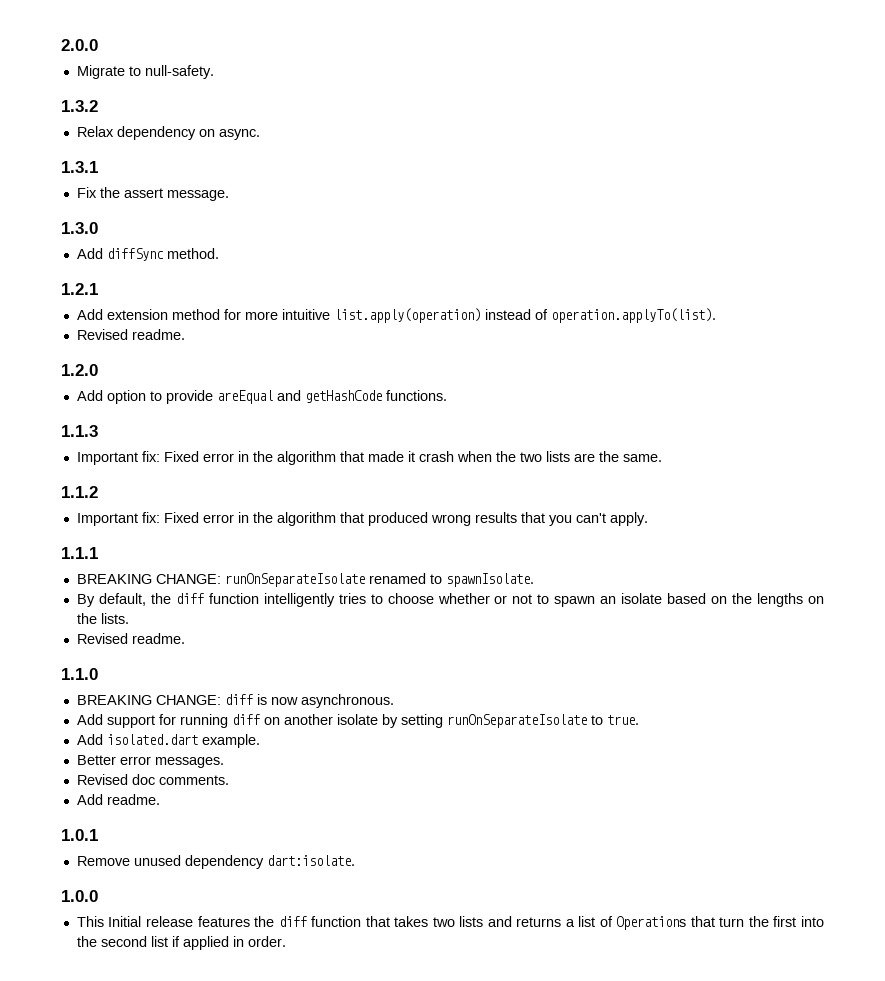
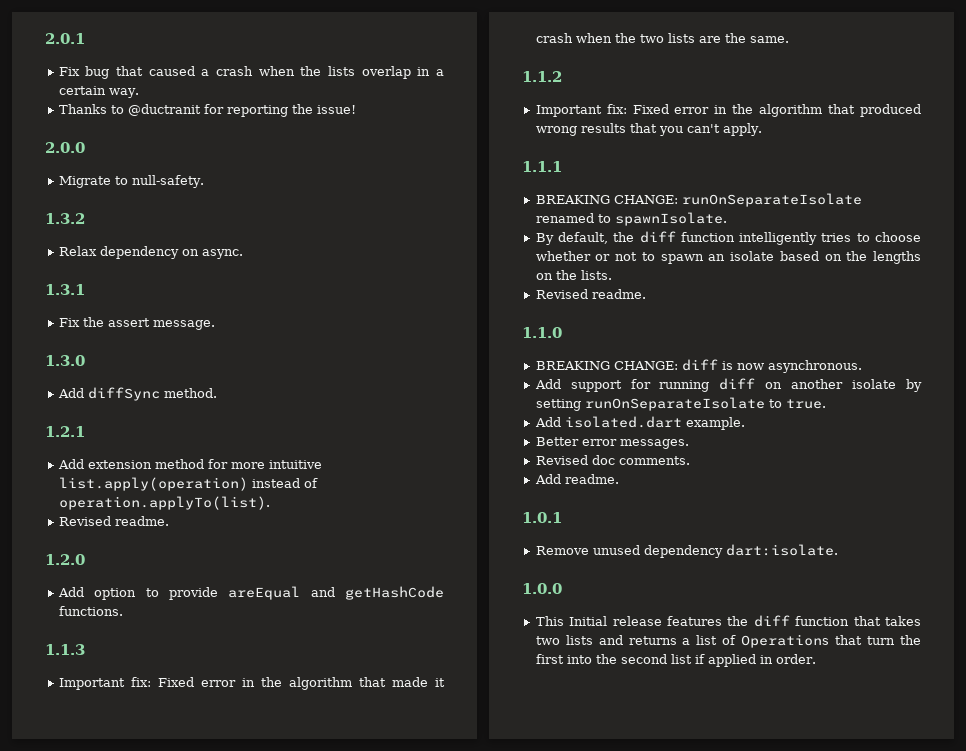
(61, 45) none -> [45,33,85,44] [58,66,445,79] [58,86,139,98] [58,104,356,117] 2.0.1 // Fix bug that caused a crash when the lists overlap in a certain way. // Thanks to @ductranit for reporting the issue! //

